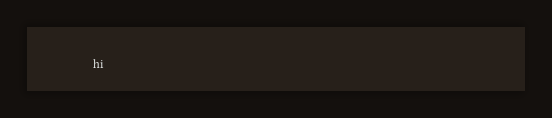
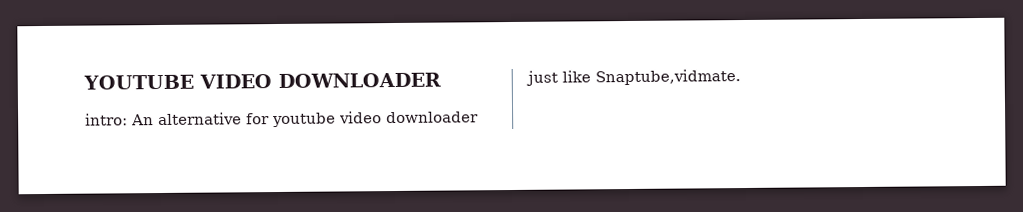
[93,59,104,68] hi -> [83,72,441,90] [85,111,479,128] [526,69,741,86] YOUTUBE VIDEO DOWNLOADER // intro: An alternative for youtube video downloader just like Snaptube,vidmate.

